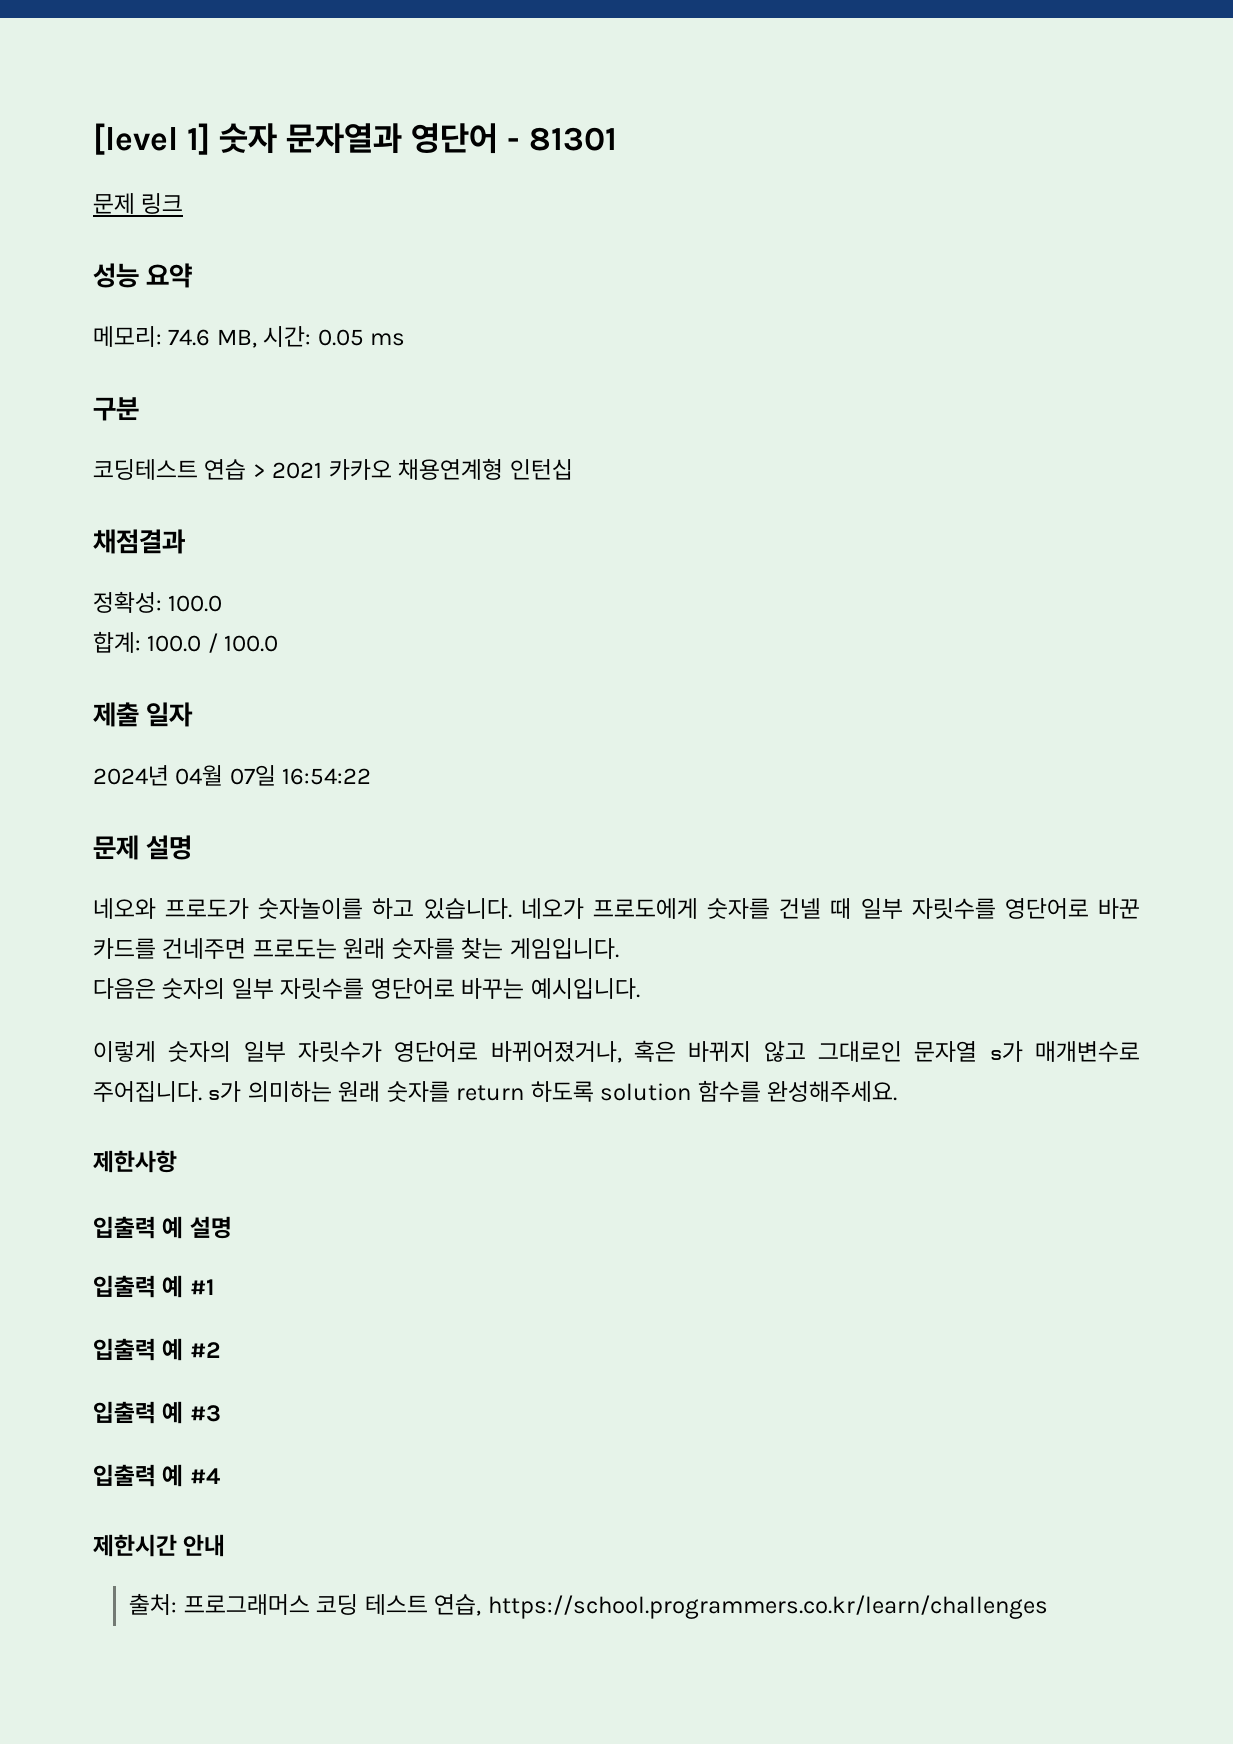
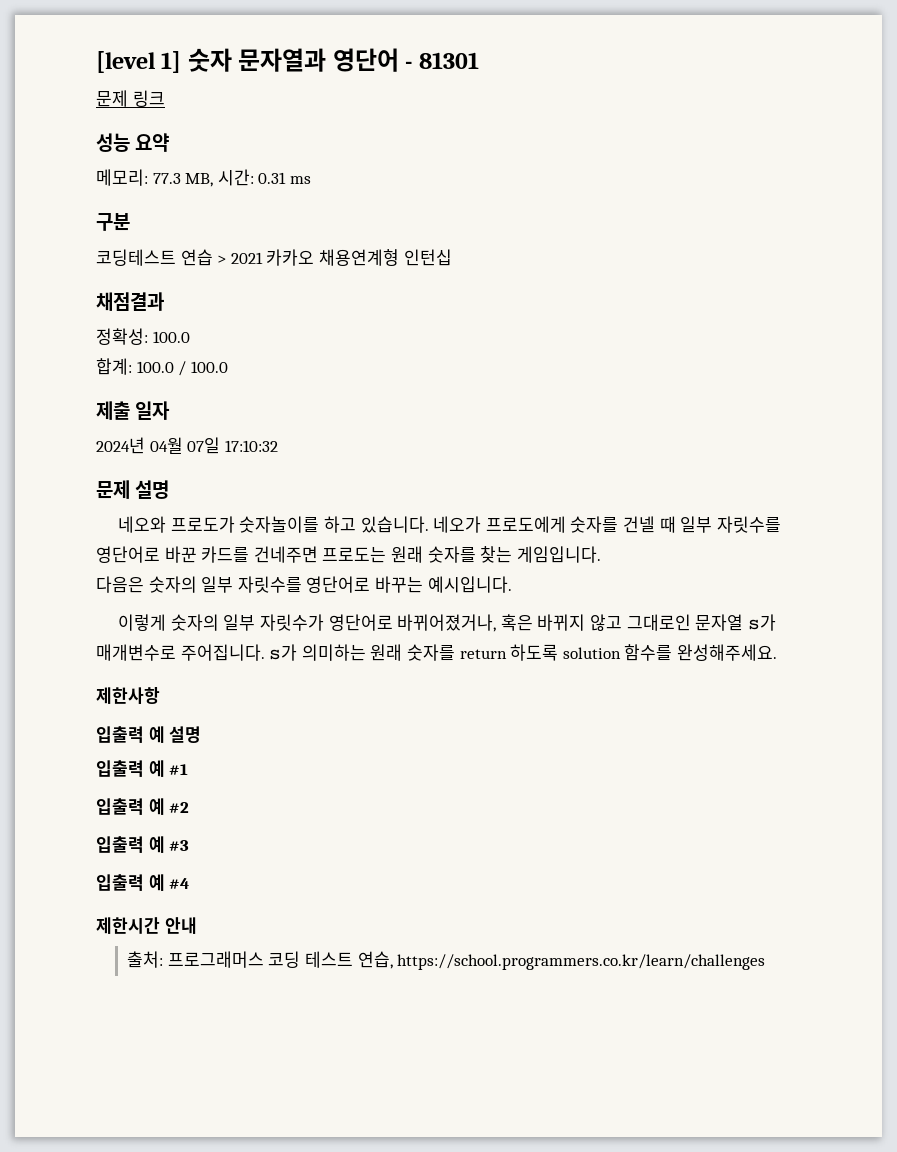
[168,329,211,346] 74.6 -> [152,173,181,184] 77.3
[317,329,364,346] 0.05 -> [258,172,287,184] 0.31
[282,768,372,785] 16:54:22 -> [224,440,278,452] 17:10:32

